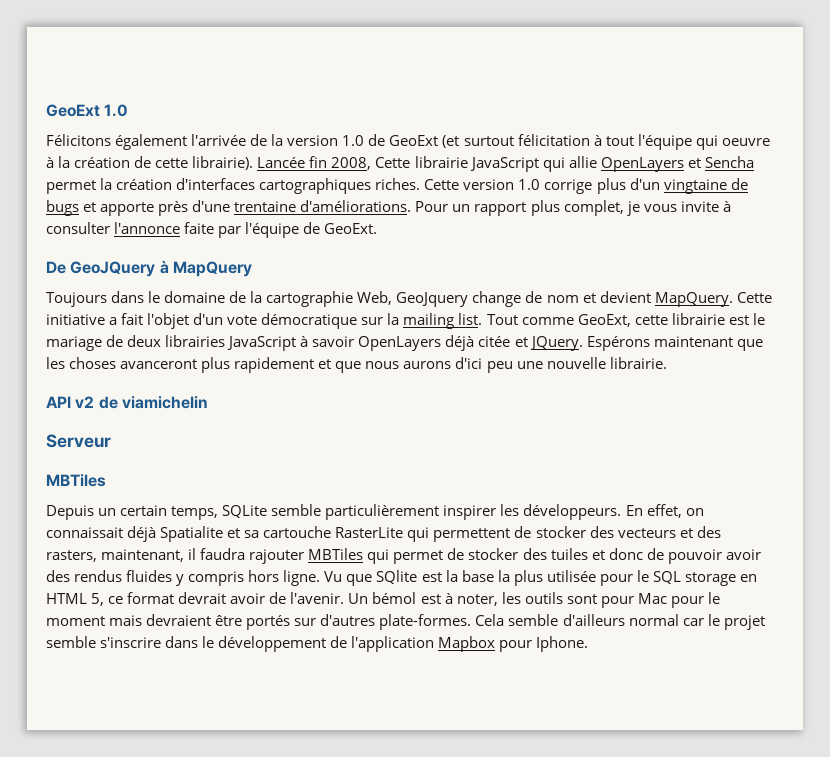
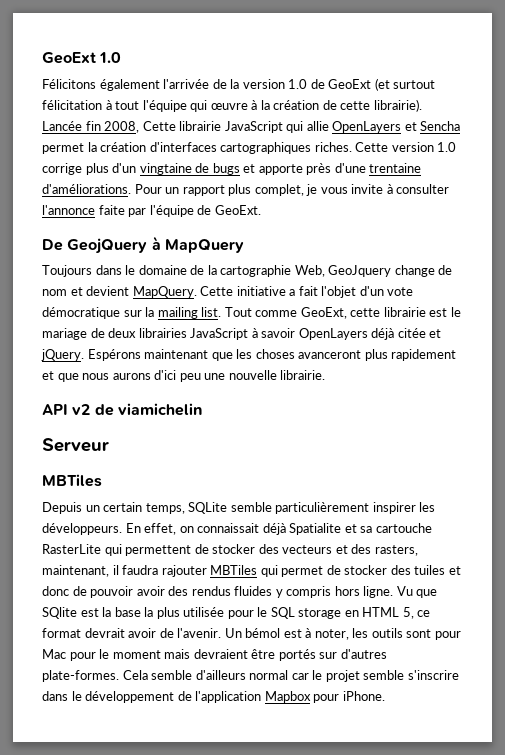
[721,138,770,146] oeuvre -> [210,103,248,110] œuvre
[70,261,156,277] GeoJQuery -> [67,238,148,254] GeojQuery
[529,336,583,351] JQuery. -> [41,349,84,361] jQuery.
[536,636,589,652] Iphone. -> [342,691,385,701] iPhone.

